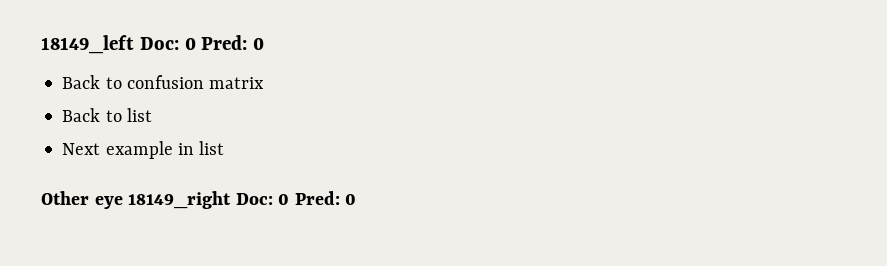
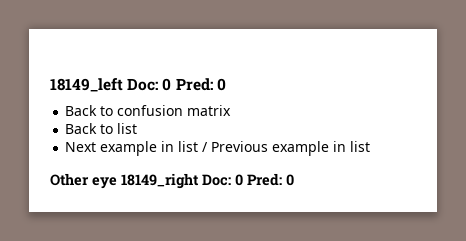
(225, 148) none -> [202,141,371,156] / Previous example in list

